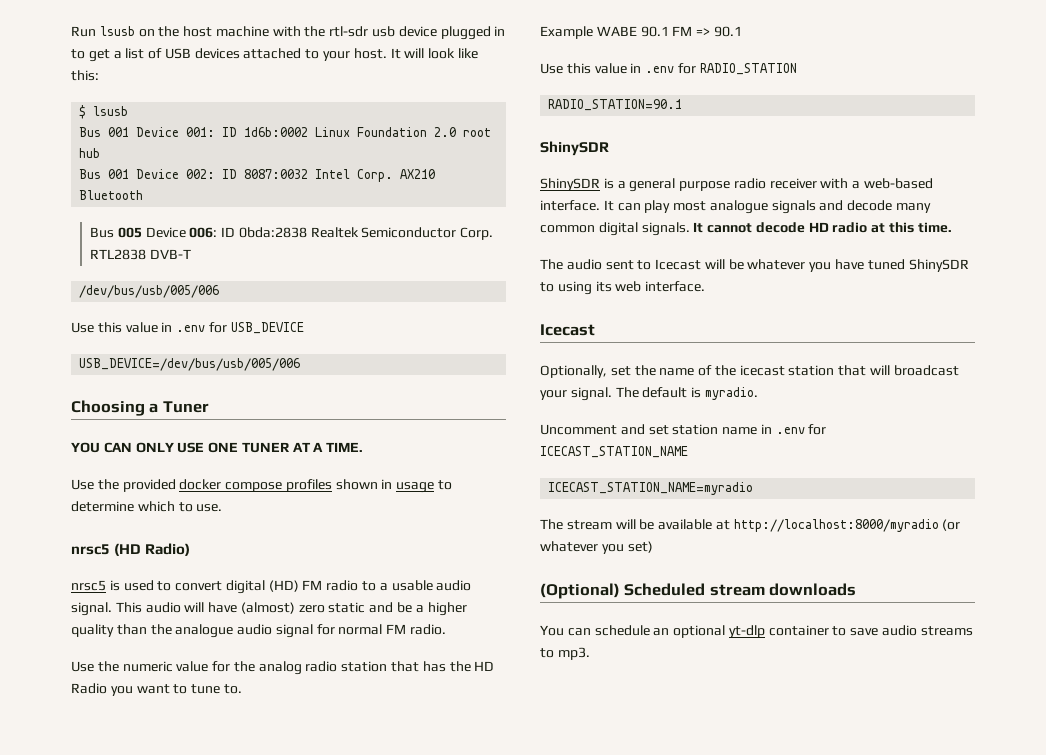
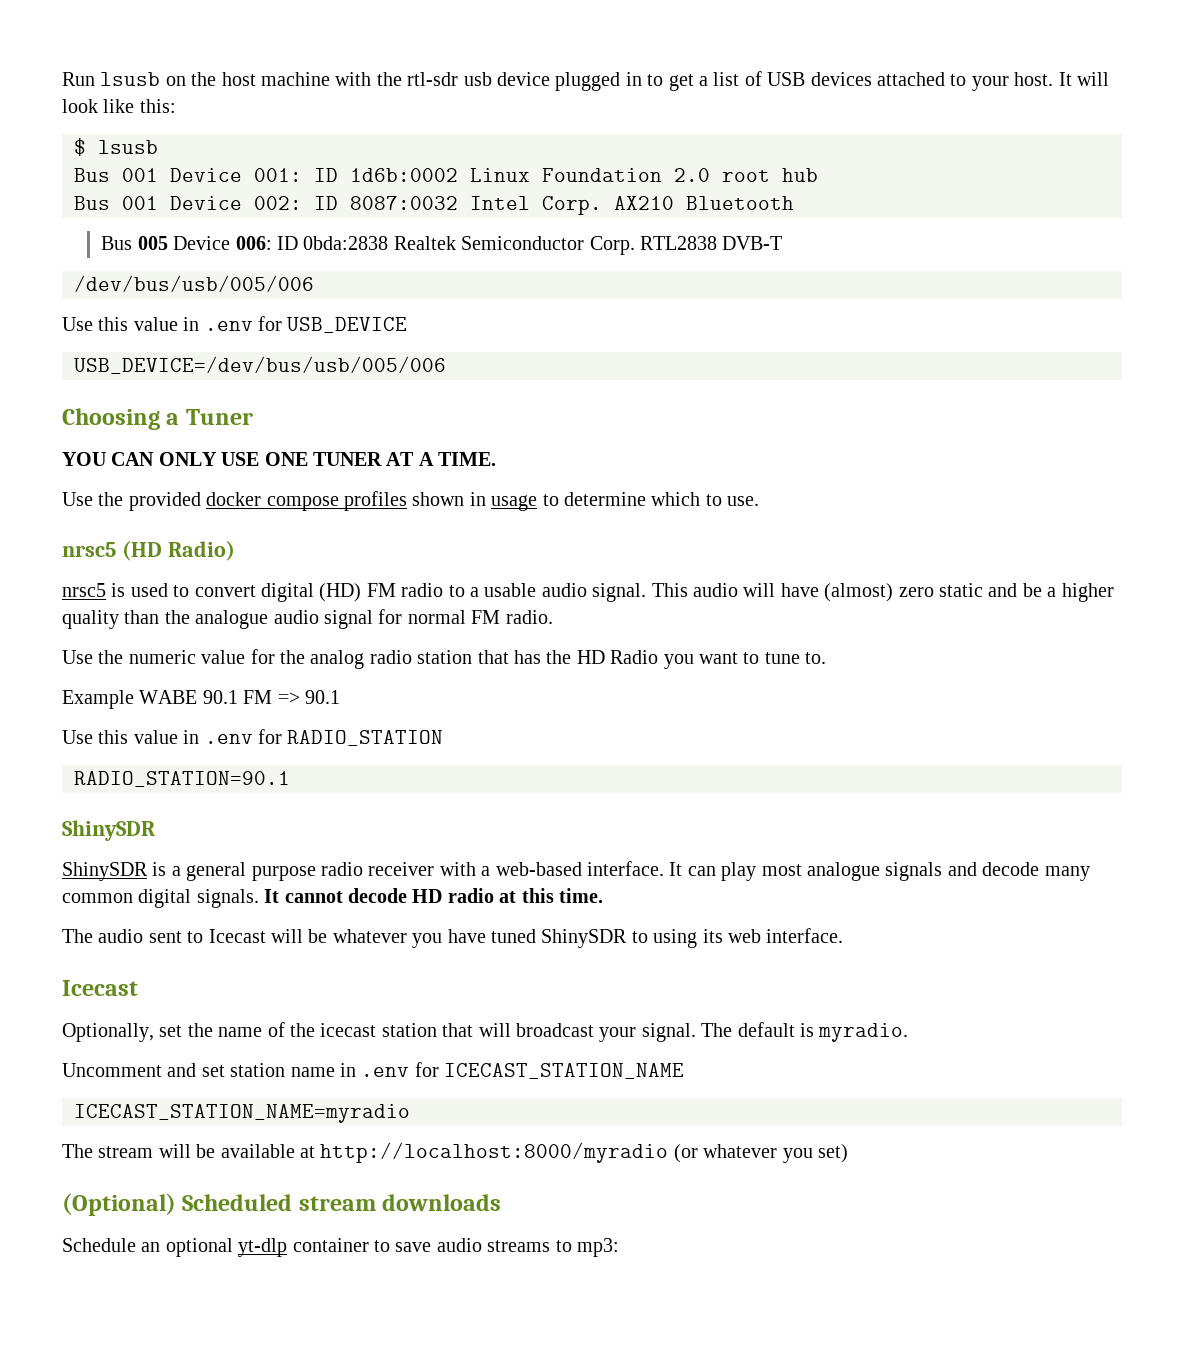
[540,625,650,636] You can schedule -> [62,1238,136,1252] Schedule
[557,647,590,660] mp3. -> [576,1238,619,1257] mp3:

